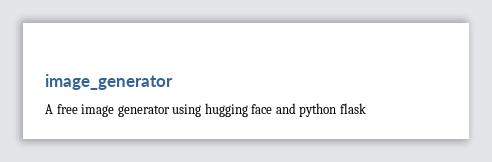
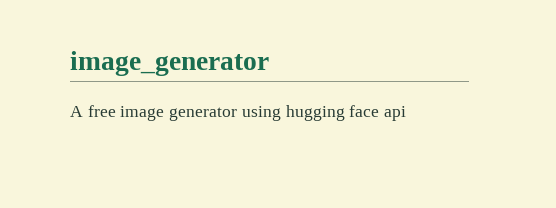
[275,103,366,117] and python flask -> [384,106,407,121] api

